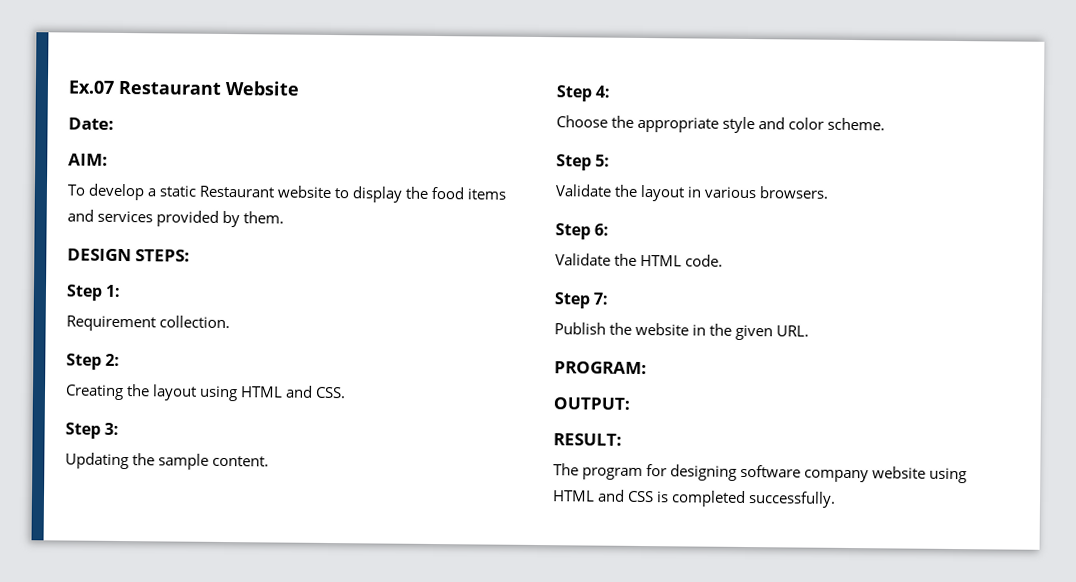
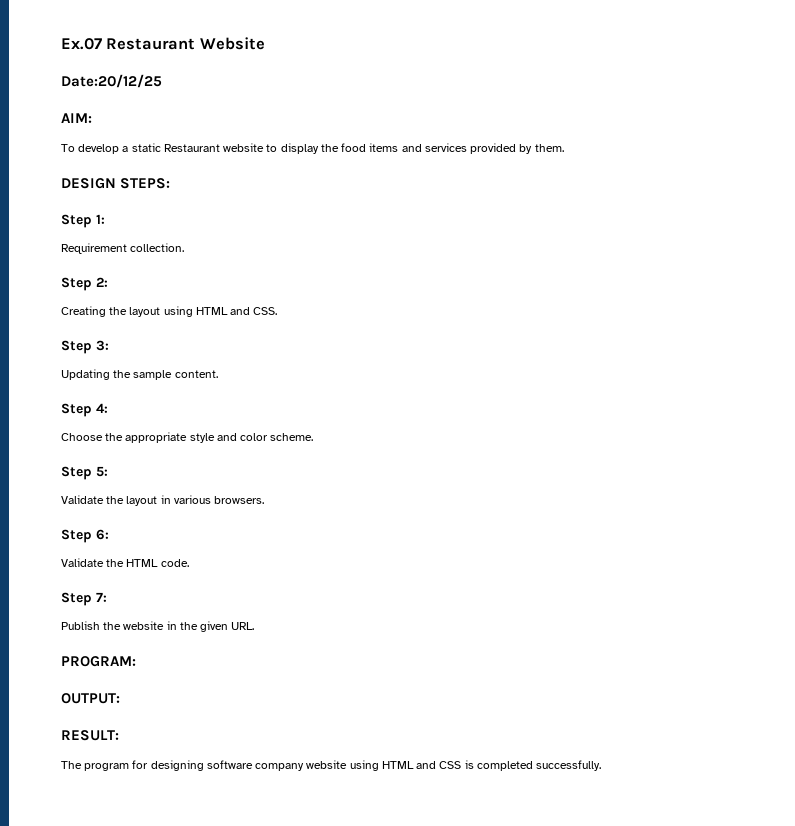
[68,117,114,130] Date: -> [61,74,162,88] Date:20/12/25

